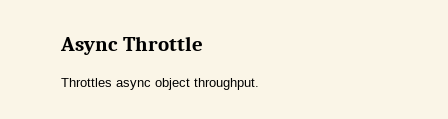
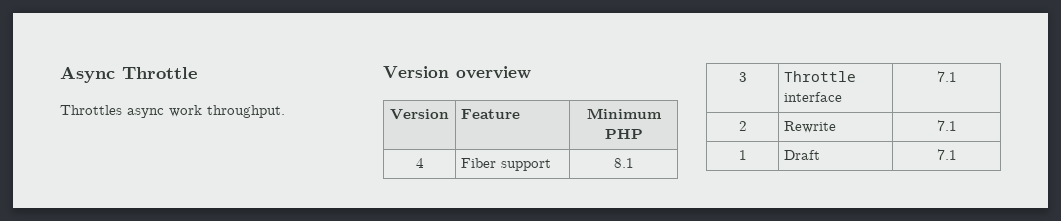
[155,78,190,90] object -> [169,105,202,117] work
(259, 84) none -> [383,66,531,79] [390,109,449,120] [461,109,521,119] [586,108,662,119] [604,129,643,139] [415,158,424,168] [461,158,552,171] [613,158,634,168] [738,72,747,82] [784,71,857,82] [784,92,843,102] [936,71,957,82] [738,121,747,131] [784,121,837,133] [936,120,957,131] [738,150,747,160] [784,150,821,160] [936,149,957,160] // Version overview // Version | Feature | Minimum PHP // 4 | Fiber support | 8.1 // 3 | Throttle interface | 7.1 // 2 | Rewrite | 7.1 // 1 | Draft | 7.1

